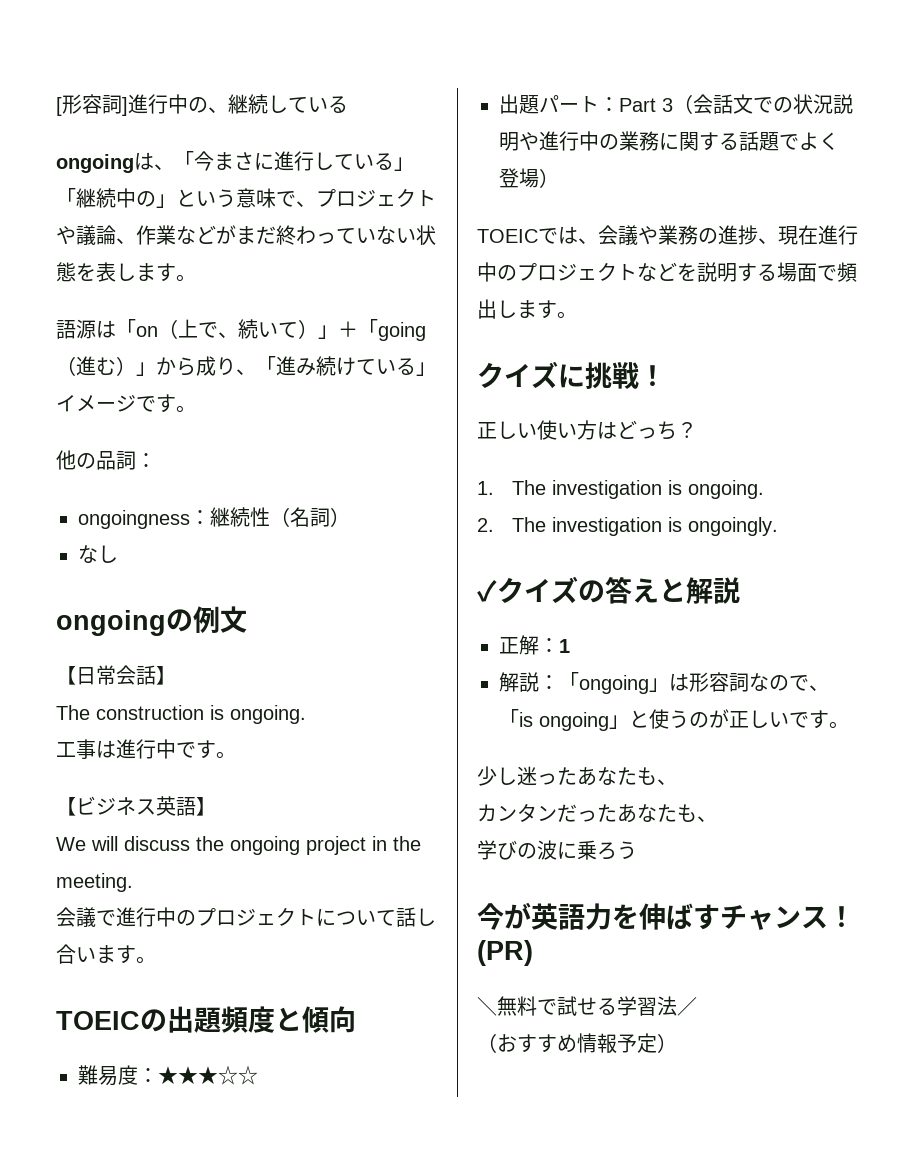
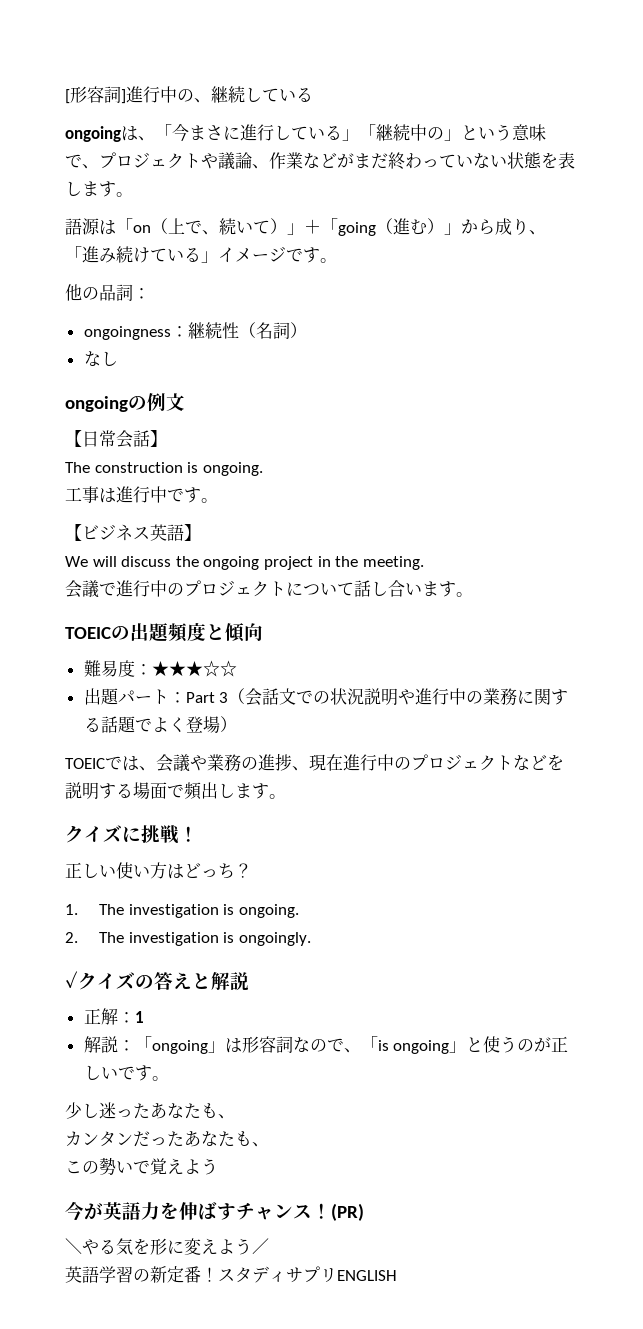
[477,840,617,860] 学びの波に乗ろ -> [65,1157,201,1176] この勢いで覚えよ
[497,996,697,1016] [477,1033,677,1054] 無料で試せる学習法／ // （おすすめ情報予定） -> [82,1238,269,1255] [65,1266,397,1283] やる気を形に変えよう／ // 英語学習の新定番！スタディサプリENGLISH

